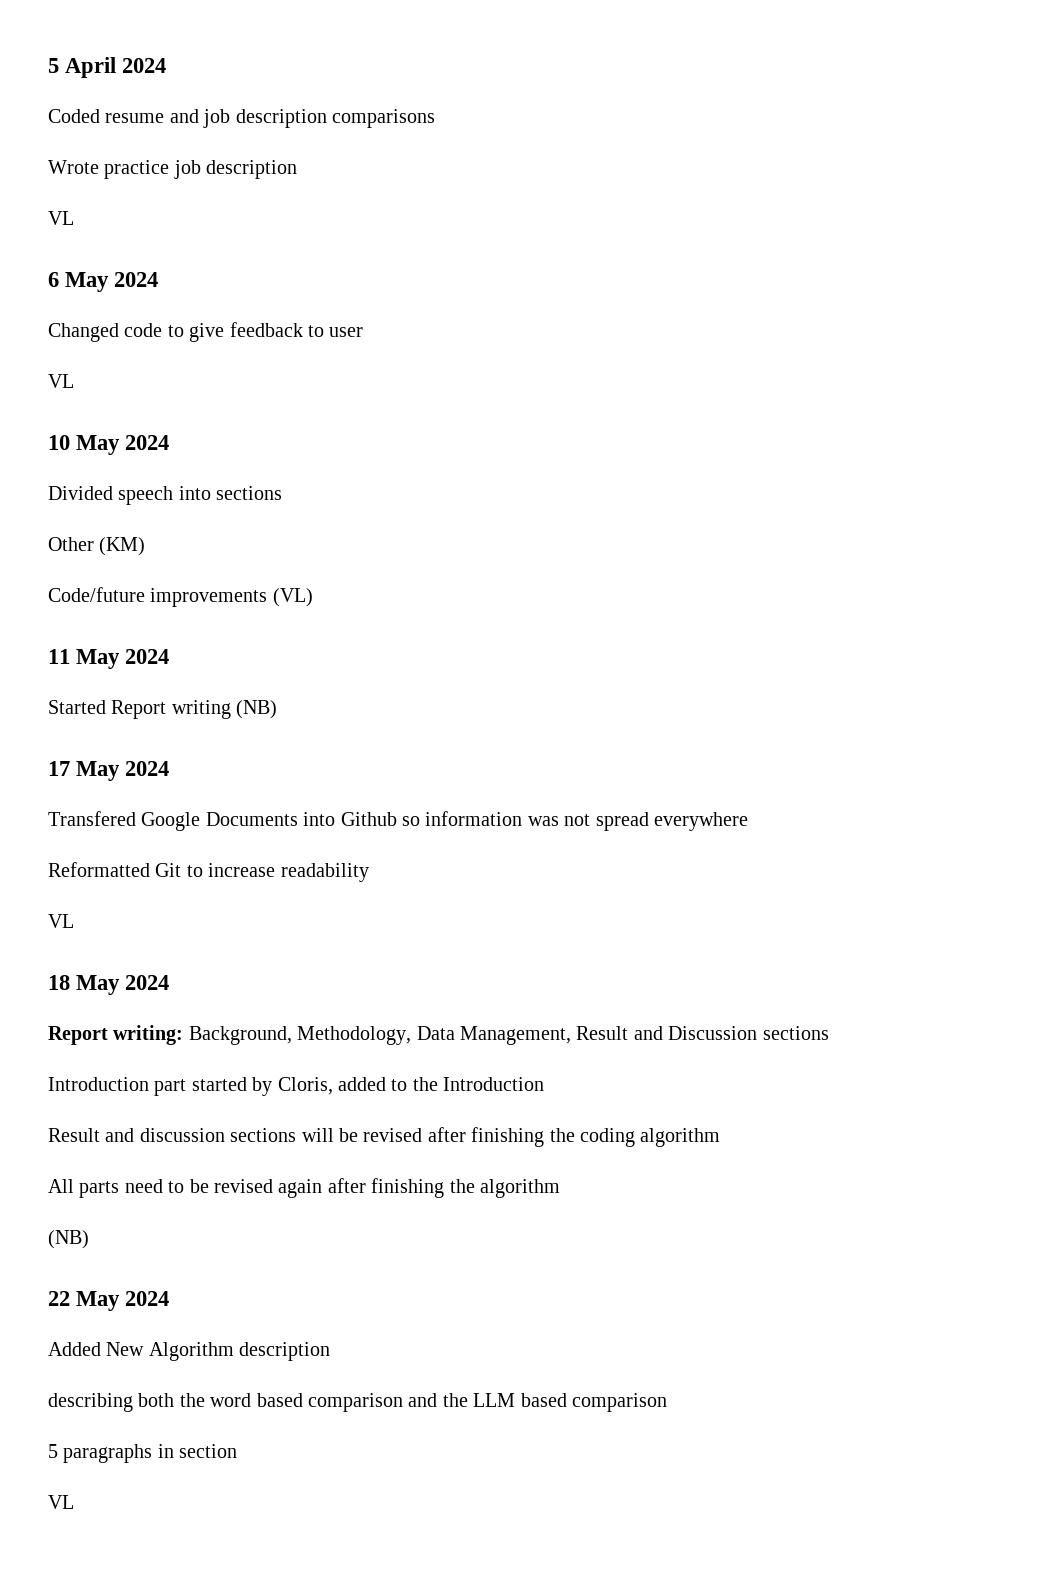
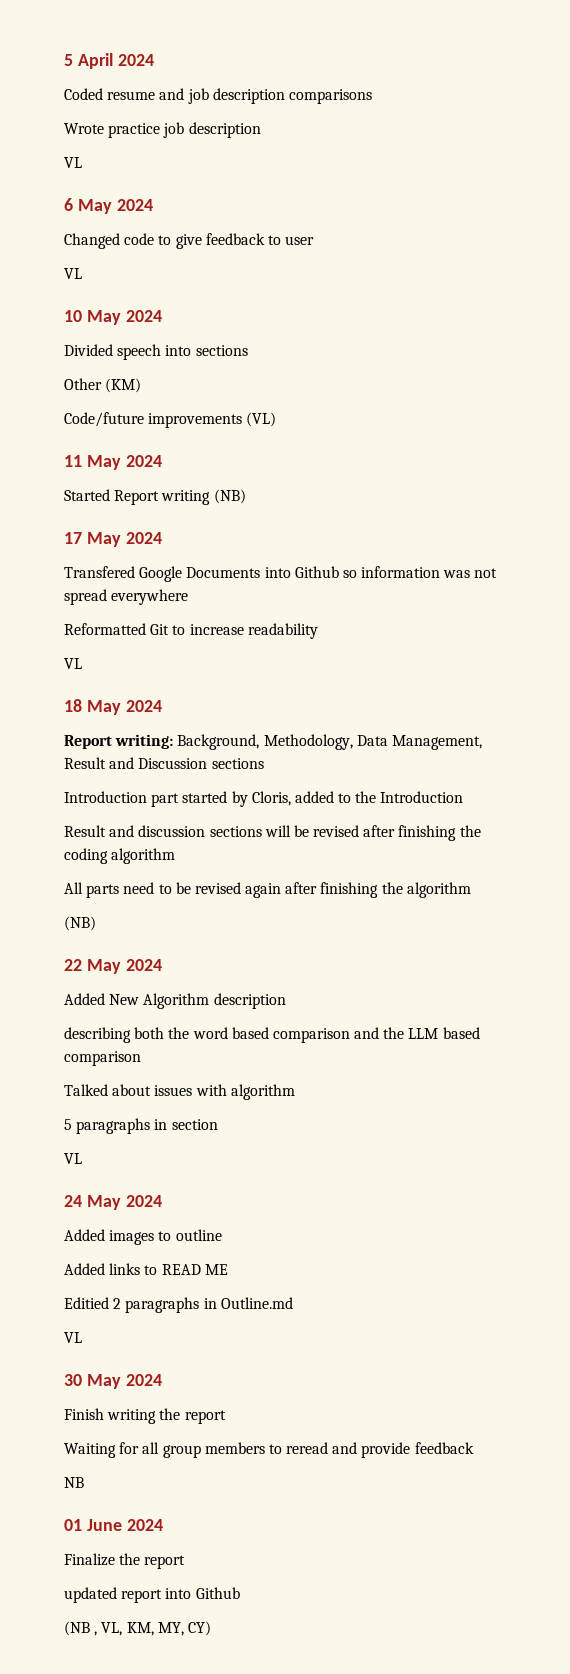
(667, 1402) none -> [64,1084,295,1100] // Talked about issues with algorithm
(74, 1502) none -> [64,1195,162,1210] [64,1229,222,1245] [64,1263,228,1275] [64,1297,293,1313] [64,1332,82,1343] [64,1374,162,1389] [64,1408,226,1424] [64,1442,474,1458] [64,1477,84,1488] [64,1519,163,1531] [64,1553,186,1569] [64,1587,240,1603] [64,1621,211,1636] // 24 May 2024 // Added images to outline // Added links to READ ME // Editied 2 paragraphs in Outline.md // VL // 30 May 2024 // Finish writing the report // Waiting for all group members to reread and provide feedback // NB // 01 June 2024 // Finalize the report // updated report into Github // (NB , VL, KM, MY, CY)

